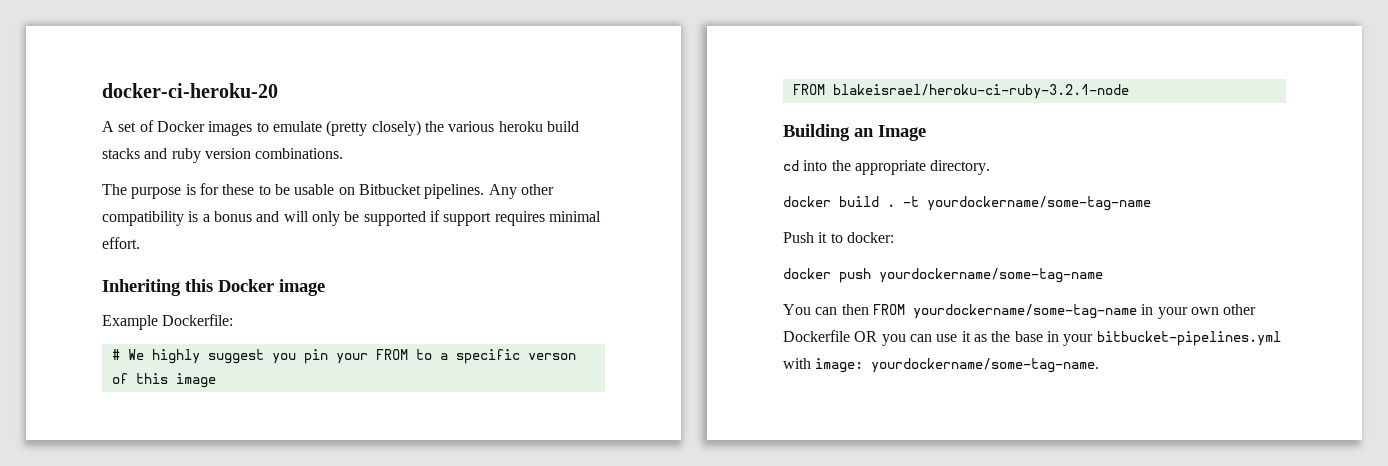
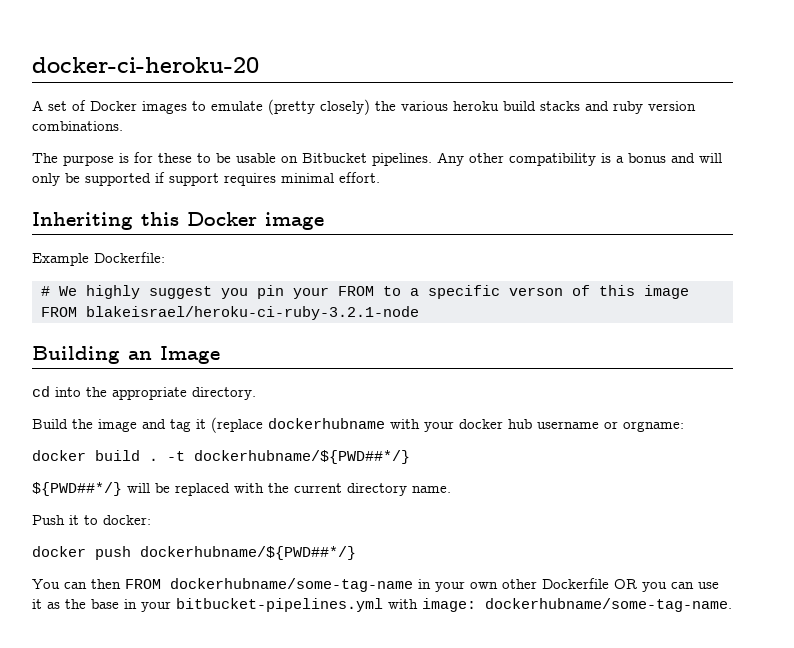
[783,196,1151,211] docker build . -t yourdockername/some-tag-name -> [32,417,684,433] [32,450,410,464] [32,482,451,496] Build the image and tag it (replace dockerhubname with your docker hub username or orgname: // docker build . -t dockerhubname/${PWD##*/} // ${PWD##*/} will be replaced with the current directory name.
[879,268,1103,283] yourdockername/some-tag-name -> [140,546,356,560] dockerhubname/${PWD##*/}
[912,304,1137,319] yourdockername/some-tag-name -> [170,578,413,592] dockerhubname/some-tag-name
[871,358,1100,373] yourdockername/some-tag-name. -> [485,598,732,612] dockerhubname/some-tag-name.

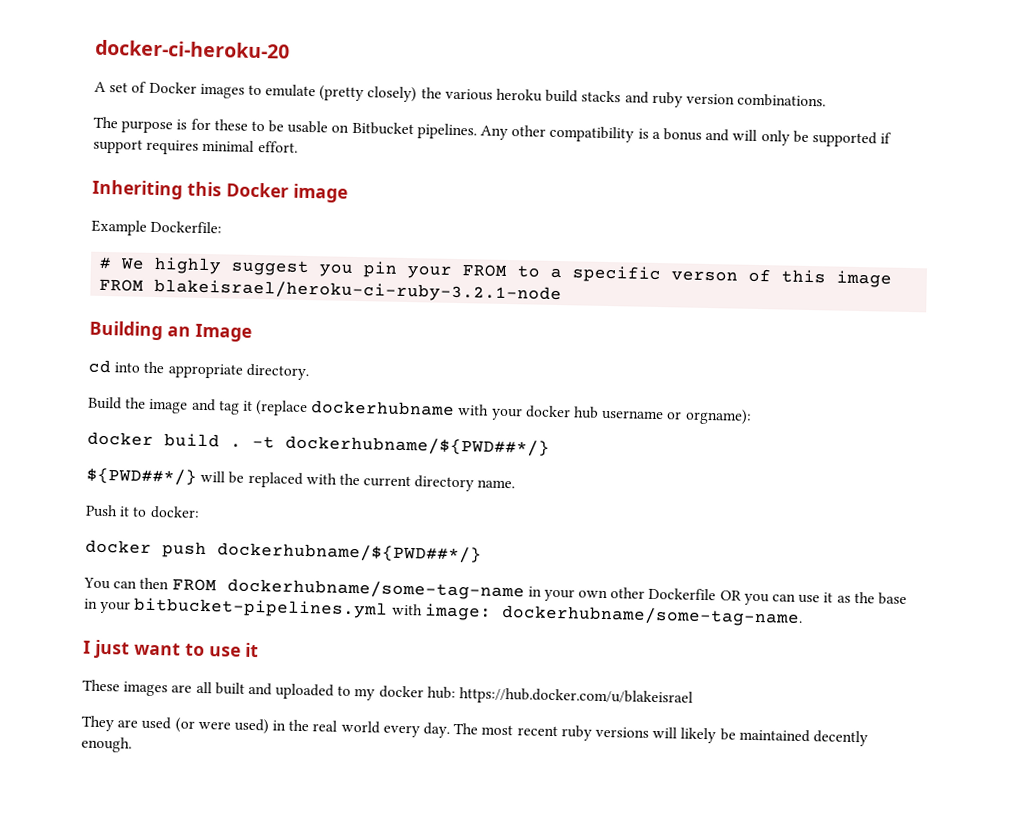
[623,421,684,432] orgname: -> [684,408,752,425] orgname):
(732, 605) none -> [83,639,259,659] [82,679,694,707] [81,715,868,747] [81,736,132,753] // I just want to use it // These images are all built and uploaded to my docker hub: https://hub.docker.com/u/blakeisrael // They are used (or were used) in the real world every day. The most recent ruby versions will likely be maintained decently enough.

